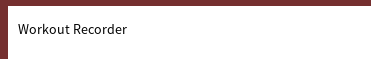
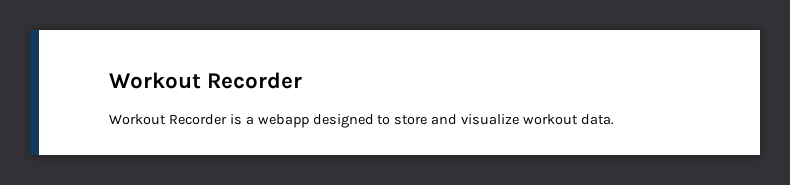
[18,23,128,34] Workout Recorder -> [109,72,303,89] [109,114,615,128] Workout Recorder // Workout Recorder is a webapp designed to store and visualize workout data.

